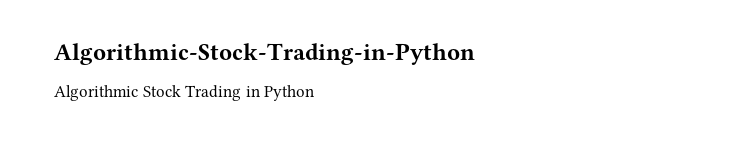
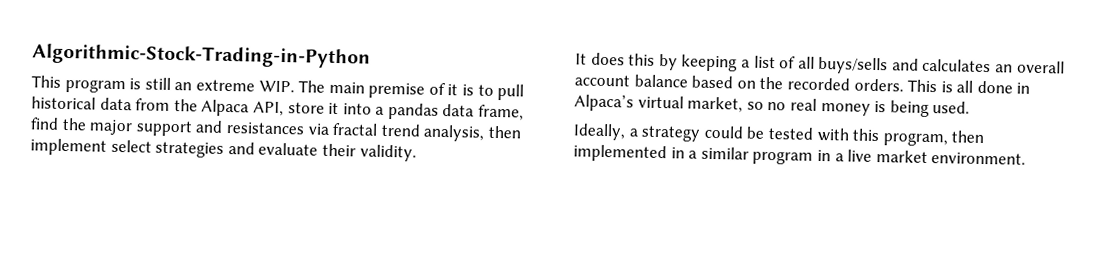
[54,85,315,101] Algorithmic Stock Trading in Python -> [31,75,525,101] [31,96,525,121] [30,117,521,142] [30,138,417,162] [575,52,1065,75] [574,74,1031,94] [574,94,971,117] [573,123,985,147] [573,144,1027,165] This program is still an extreme WIP. The main premise of it is to pull historical data from the Alpaca API, store it into a pandas data frame, find the major support and resistances via fractal trend analysis, then implement select strategies and evaluate their validity. // It does this by keeping a list of all buys/sells and calculates an overall account balance based on the recorded orders. This is all done in Alpaca’s virtual market, so no real money is being used. // Ideally, a strategy could be tested with this program, then implemented in a similar program in a live market environment.

